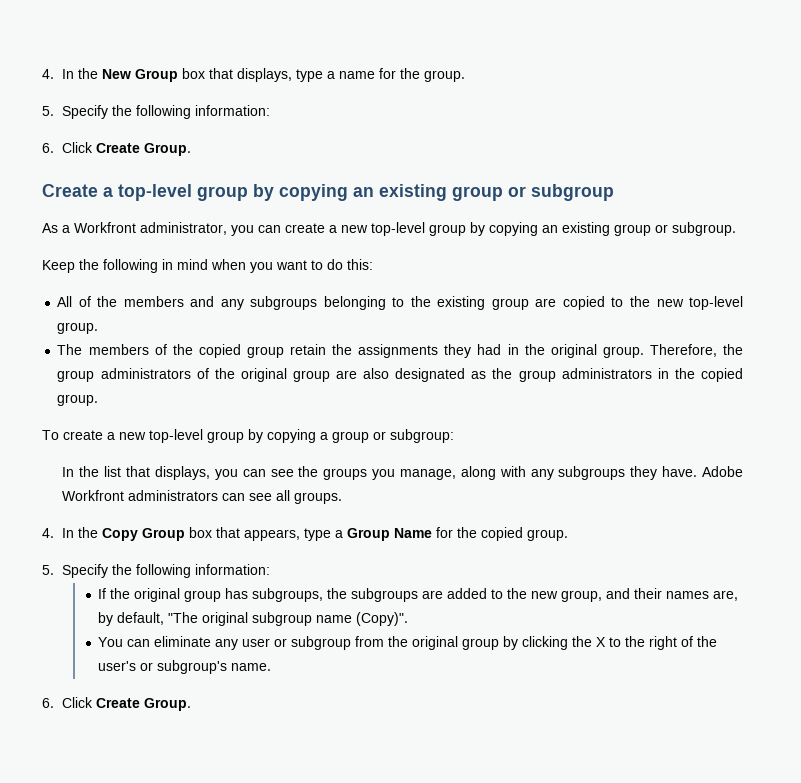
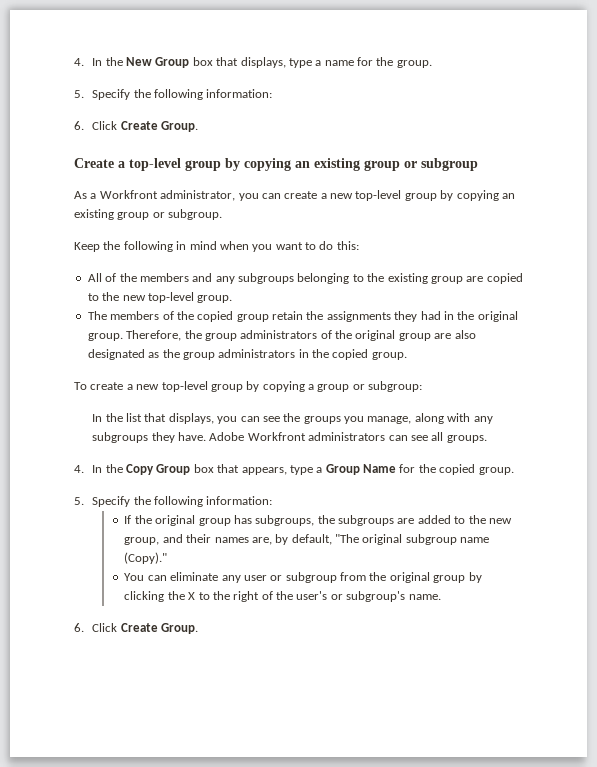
[356,612,409,626] (Copy)". -> [124,552,168,564] (Copy)."

